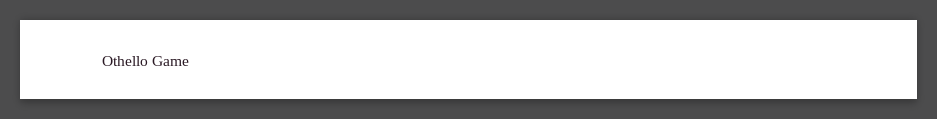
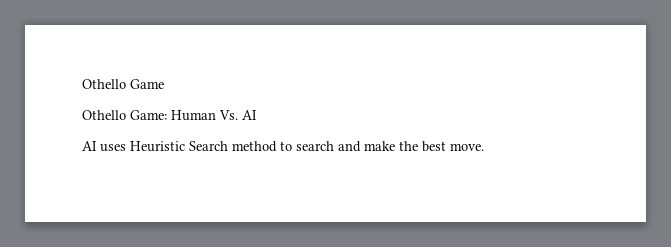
(190, 61) none -> [82,110,257,121] [82,141,484,152] // Othello Game: Human Vs. AI // AI uses Heuristic Search method to search and make the best move.

